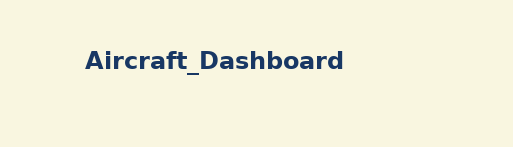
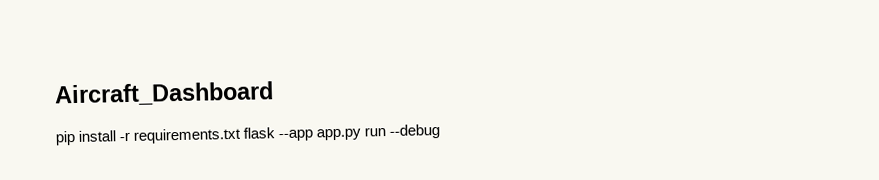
(344, 63) none -> [55,123,441,146] // pip install -r requirements.txt flask --app app.py run --debug

